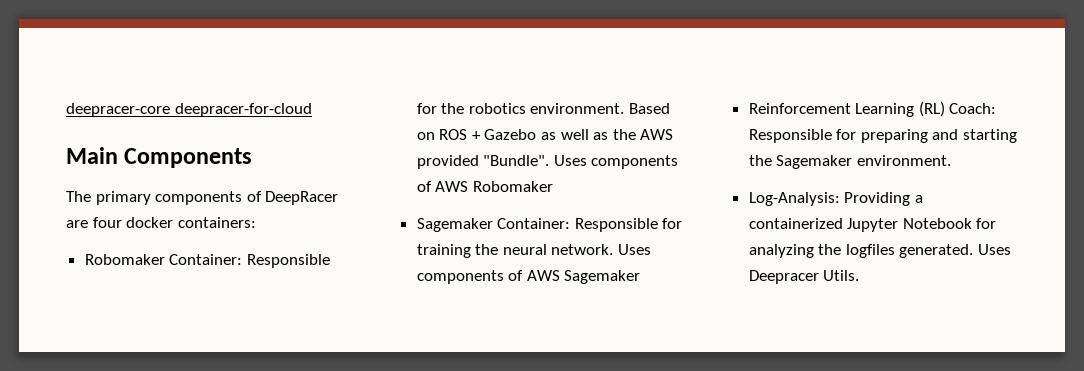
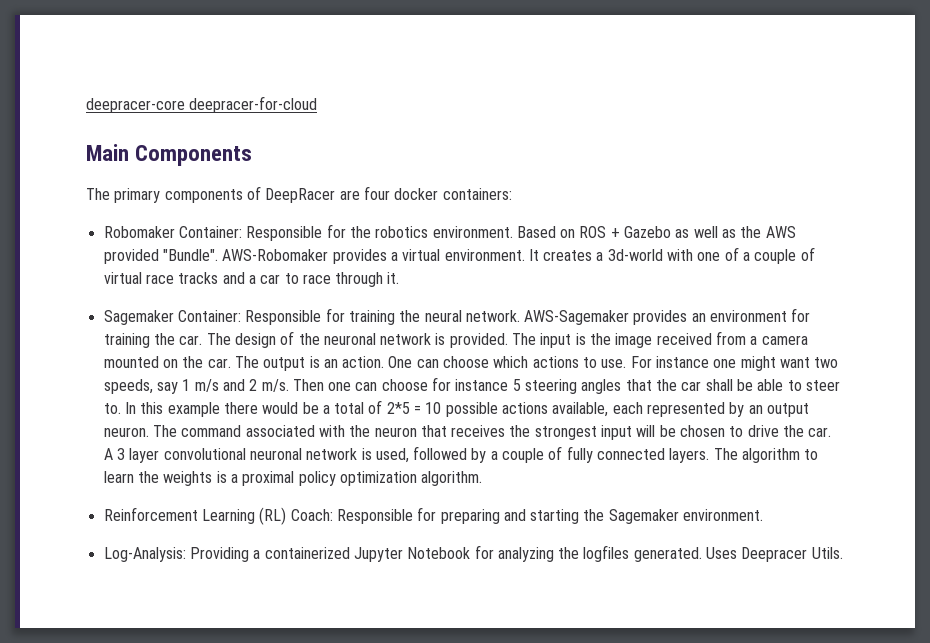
[553,155,679,169] [416,181,553,192] Uses components of AWS Robomaker -> [222,247,815,264] [103,272,400,287] AWS-Robomaker provides a virtual environment. It creates a 3d-world with one of a couple of virtual race tracks and a car to race through it.
[618,244,652,255] [416,270,641,284] Uses components of AWS Sagemaker -> [524,308,811,325] [103,331,808,348] [103,356,839,371] [103,377,840,394] [103,400,810,417] [103,425,832,440] [103,446,819,463] [103,471,483,486] AWS-Sagemaker provides an environment for training the car. The design of the neuronal network is provided. The input is the image received from a camera mounted on the car. The output is an action. One can choose which actions to use. For instance one might want two speeds, say 1 m/s and 2 m/s. Then one can choose for instance 5 steering angles that the car shall be able to steer to. In this example there would be a total of 2*5 = 10 possible actions available, each represented by an output neuron. The command associated with the neuron that receives the strongest input will be chosen to drive the car. A 3 layer convolutional neuronal network is used, followed by a couple of fully connected layers. The algorithm to learn the weights is a proximal policy optimization algorithm.

